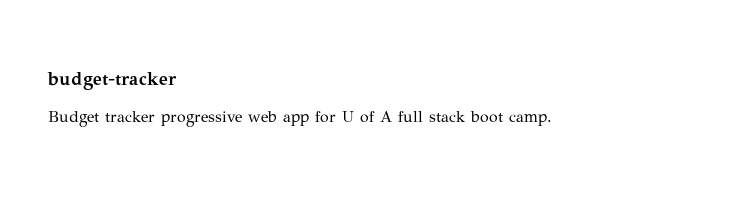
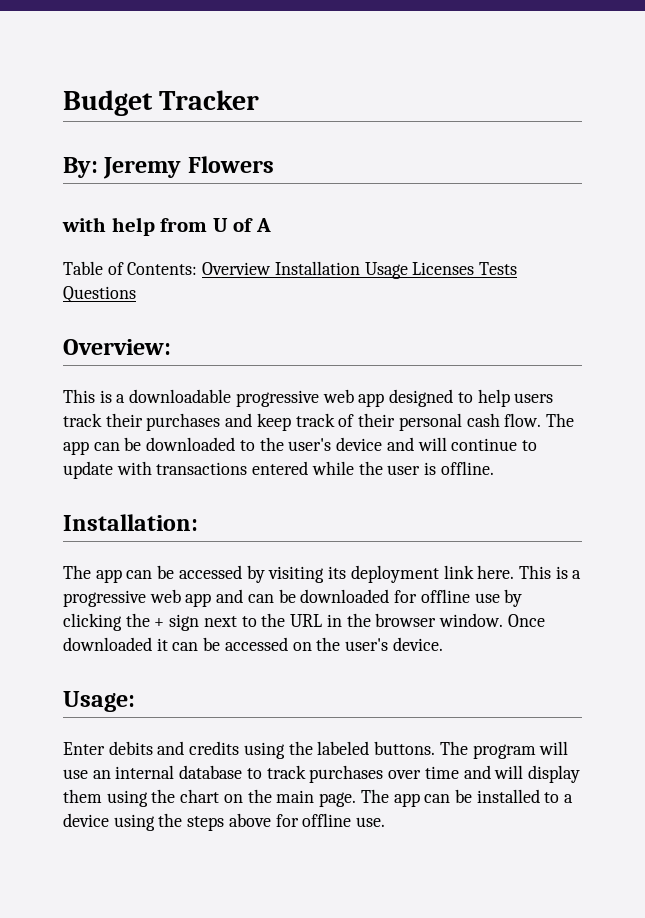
[47,72,177,90] [48,111,552,127] budget-tracker // Budget tracker progressive web app for U of A full stack boot camp. -> [63,90,260,116] [63,156,274,179] [62,217,271,236] [63,261,518,279] [63,286,136,303] [63,339,171,355] [63,389,554,407] [63,413,574,431] [63,437,537,455] [63,461,494,479] [63,514,198,531] [63,565,582,583] [63,589,523,607] [63,613,545,631] [63,637,443,651] [63,691,135,712] [63,741,569,759] [63,765,580,783] [63,789,574,807] [63,813,386,831] Budget Tracker // By: Jeremy Flowers // with help from U of A // Table of Contents: Overview Installation Usage Licenses Tests Questions // Overview: // This is a downloadable progressive web app designed to help users track their purchases and keep track of their personal cash flow. The app can be downloaded to the user's device and will continue to update with transactions entered while the user is offline. // Installation: // The app can be accessed by visiting its deployment link here. This is a progressive web app and can be downloaded for offline use by clicking the + sign next to the URL in the browser window. Once downloaded it can be accessed on the user's device. // Usage: // Enter debits and credits using the labeled buttons. The program will use an internal database to track purchases over time and will display them using the chart on the main page. The app can be installed to a device using the steps above for offline use.

